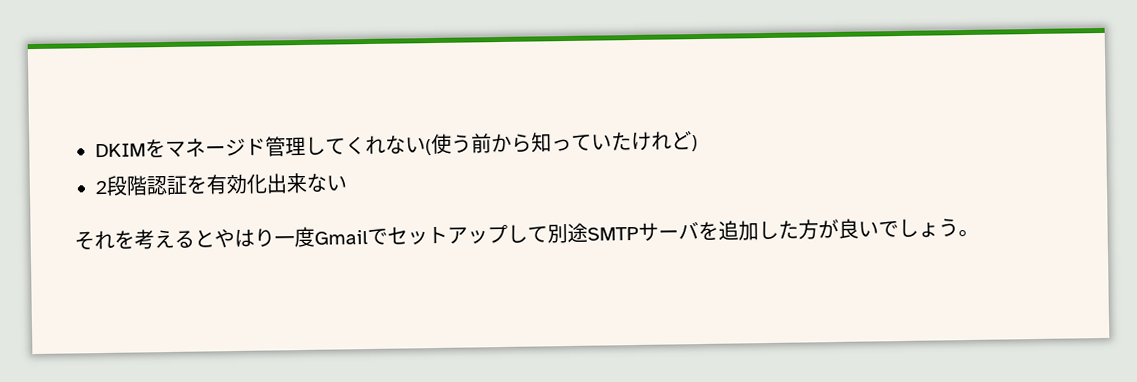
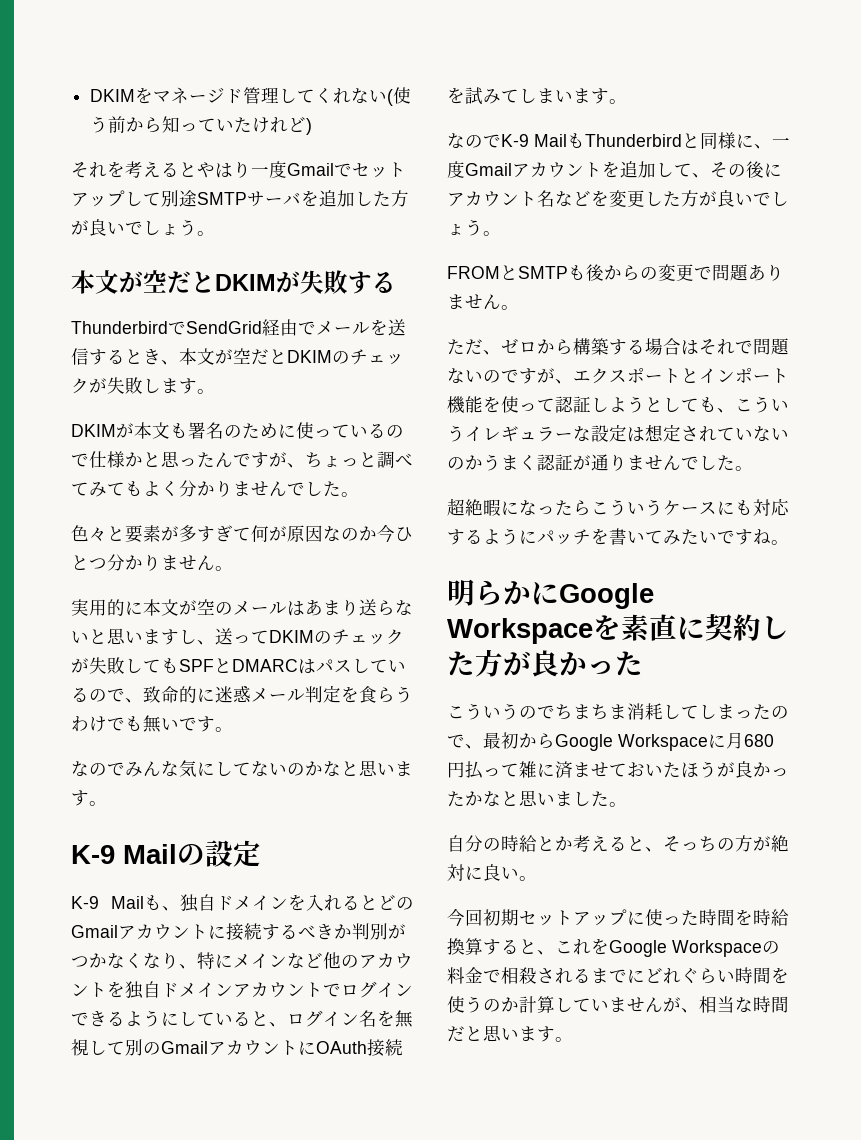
[95,172,347,196] // 2段階認証を有効化出来ない -> (313, 126) none
(979, 233) none -> [71,270,396,294] [71,319,406,336] [71,348,404,365] [71,377,215,394] [71,422,404,439] [71,451,413,468] [71,480,359,497] [71,524,413,543] [71,554,233,571] [71,599,413,616] [71,628,404,645] [71,657,406,674] [71,685,413,703] [71,715,233,733] [71,760,413,777] [71,790,107,806] [71,840,261,867] [71,894,414,912] [71,923,406,941] [71,952,413,970] [71,981,413,999] [71,1010,413,1028] [71,1039,403,1057] [447,87,627,105] [447,132,790,149] [447,161,782,178] [447,190,789,207] [447,219,501,236] [447,264,784,281] [447,294,519,310] [447,338,789,355] [447,368,789,384] [447,396,789,413] [447,424,789,442] [447,454,753,471] [447,498,790,516] [447,528,789,545] [447,579,654,609] [447,614,789,644] [447,649,643,677] [447,703,789,720] [447,732,774,751] [447,761,789,779] [447,790,627,807] [447,835,789,852] [447,864,537,881] [447,908,789,927] [447,938,780,957] [447,967,789,984] [447,996,789,1013] [447,1025,573,1042] // 本文が空だとDKIMが失敗する // ThunderbirdでSendGrid経由でメールを送信するとき、本文が空だとDKIMのチェックが失敗します。 // DKIMが本文も署名のために使っているので仕様かと思ったんですが、ちょっと調べてみてもよく分かりませんでした。 // 色々と要素が多すぎて何が原因なのか今ひとつ分かりません。 // 実用的に本文が空のメールはあまり送らないと思いますし、送ってDKIMのチェックが失敗してもSPFとDMARCはパスしているので、致命的に迷惑メール判定を食らうわけでも無いです。 // なのでみんな気にしてないのかなと思います。 // K-9 Mailの設定 // K-9 Mailも、独自ドメインを入れるとどのGmailアカウントに接続するべきか判別がつかなくなり、特にメインなど他のアカウントを独自ドメインアカウントでログインできるようにしていると、ログイン名を無視して別のGmailアカウントにOAuth接続を試みてしまいます。 // なのでK-9 MailもThunderbirdと同様に、一度Gmailアカウントを追加して、その後にアカウント名などを変更した方が良いでしょう。 // FROMとSMTPも後からの変更で問題ありません。 // ただ、ゼロから構築する場合はそれで問題ないのですが、エクスポートとインポート機能を使って認証しようとしても、こういうイレギュラーな設定は想定されていないのかうまく認証が通りませんでした。 // 超絶暇になったらこういうケースにも対応するようにパッチを書いてみたいですね。 // 明らかにGoogle Workspaceを素直に契約した方が良かった // こういうのでちまちま消耗してしまったので、最初からGoogle Workspaceに月680円払って雑に済ませておいたほうが良かったかなと思いました。 // 自分の時給とか考えると、そっちの方が絶対に良い。 // 今回初期セットアップに使った時間を時給換算すると、これをGoogle Workspaceの料金で相殺されるまでにどれぐらい時間を使うのか計算していませんが、相当な時間だと思います。

